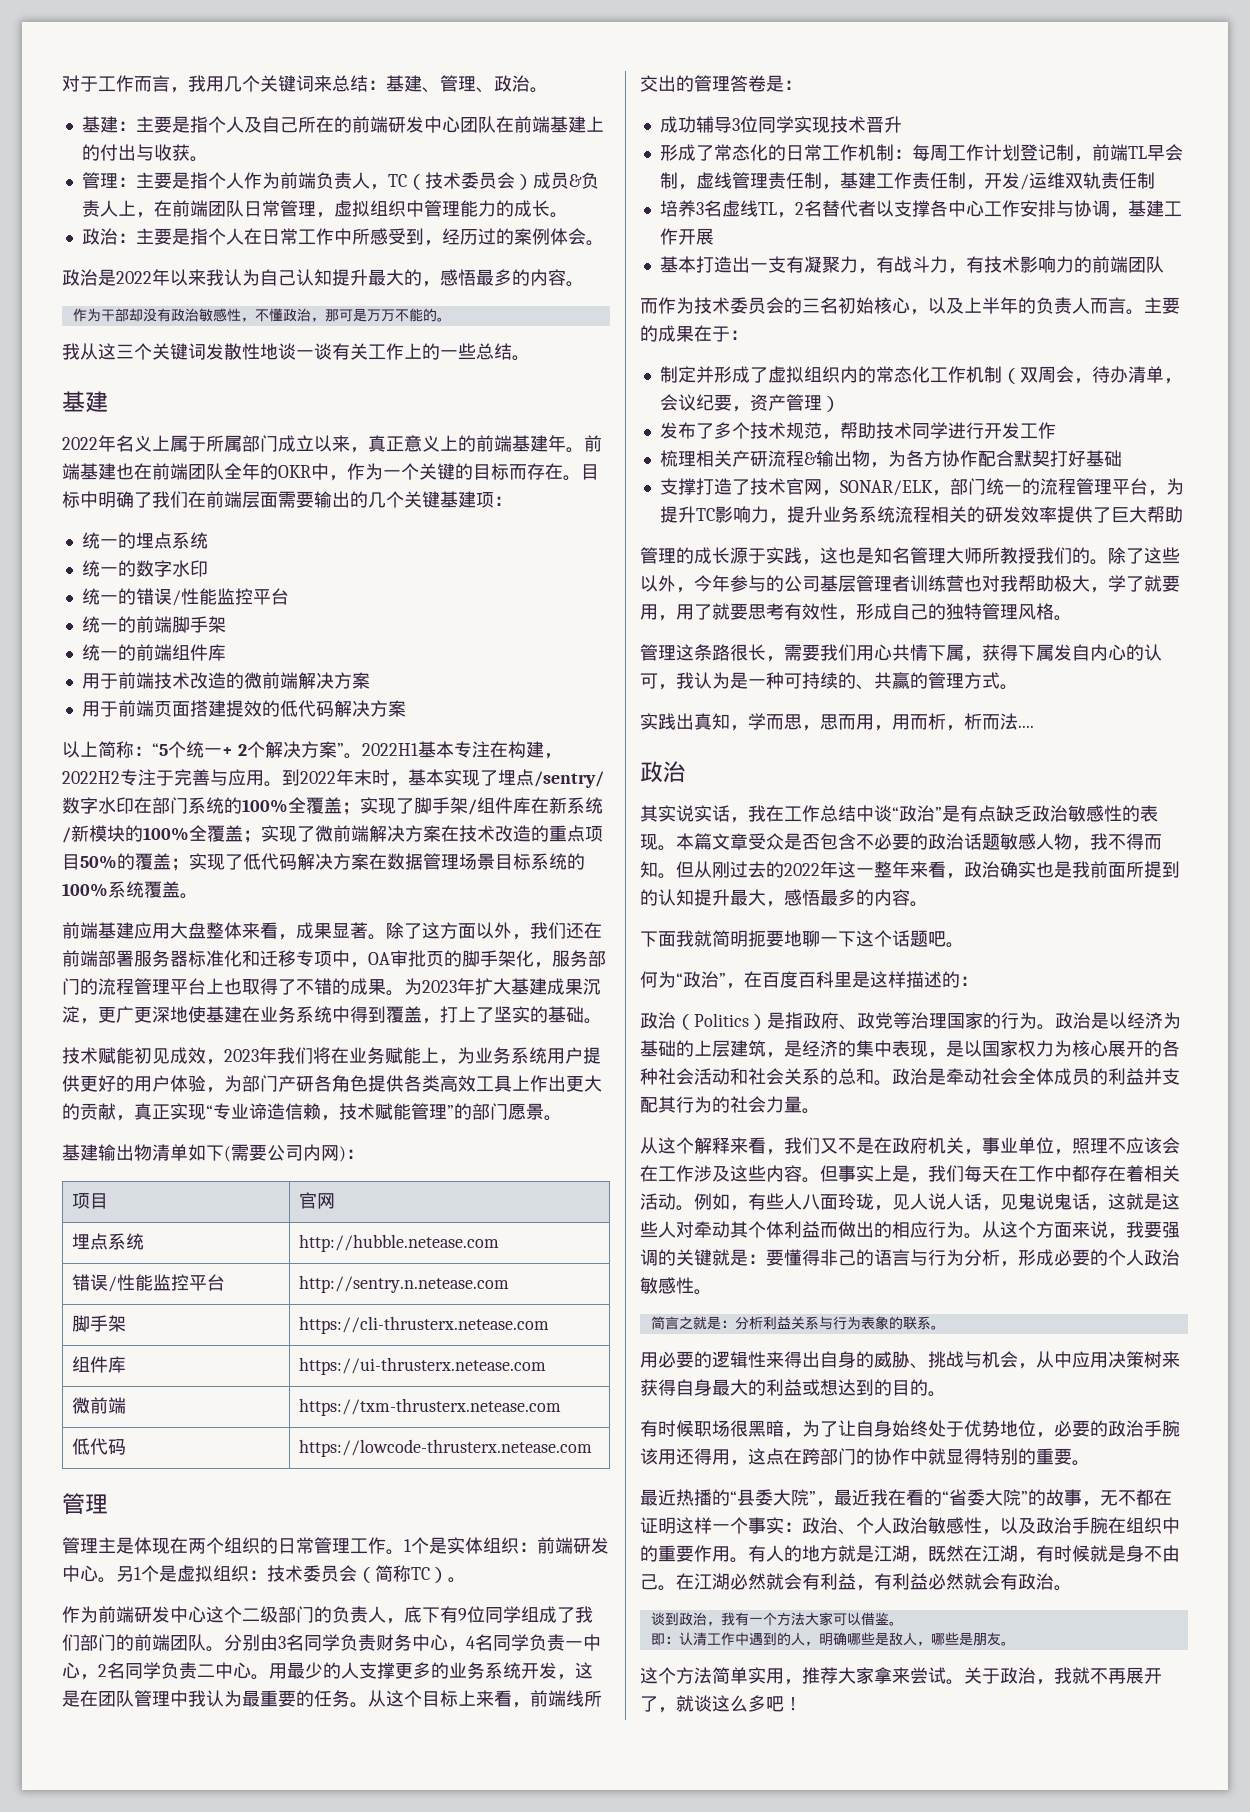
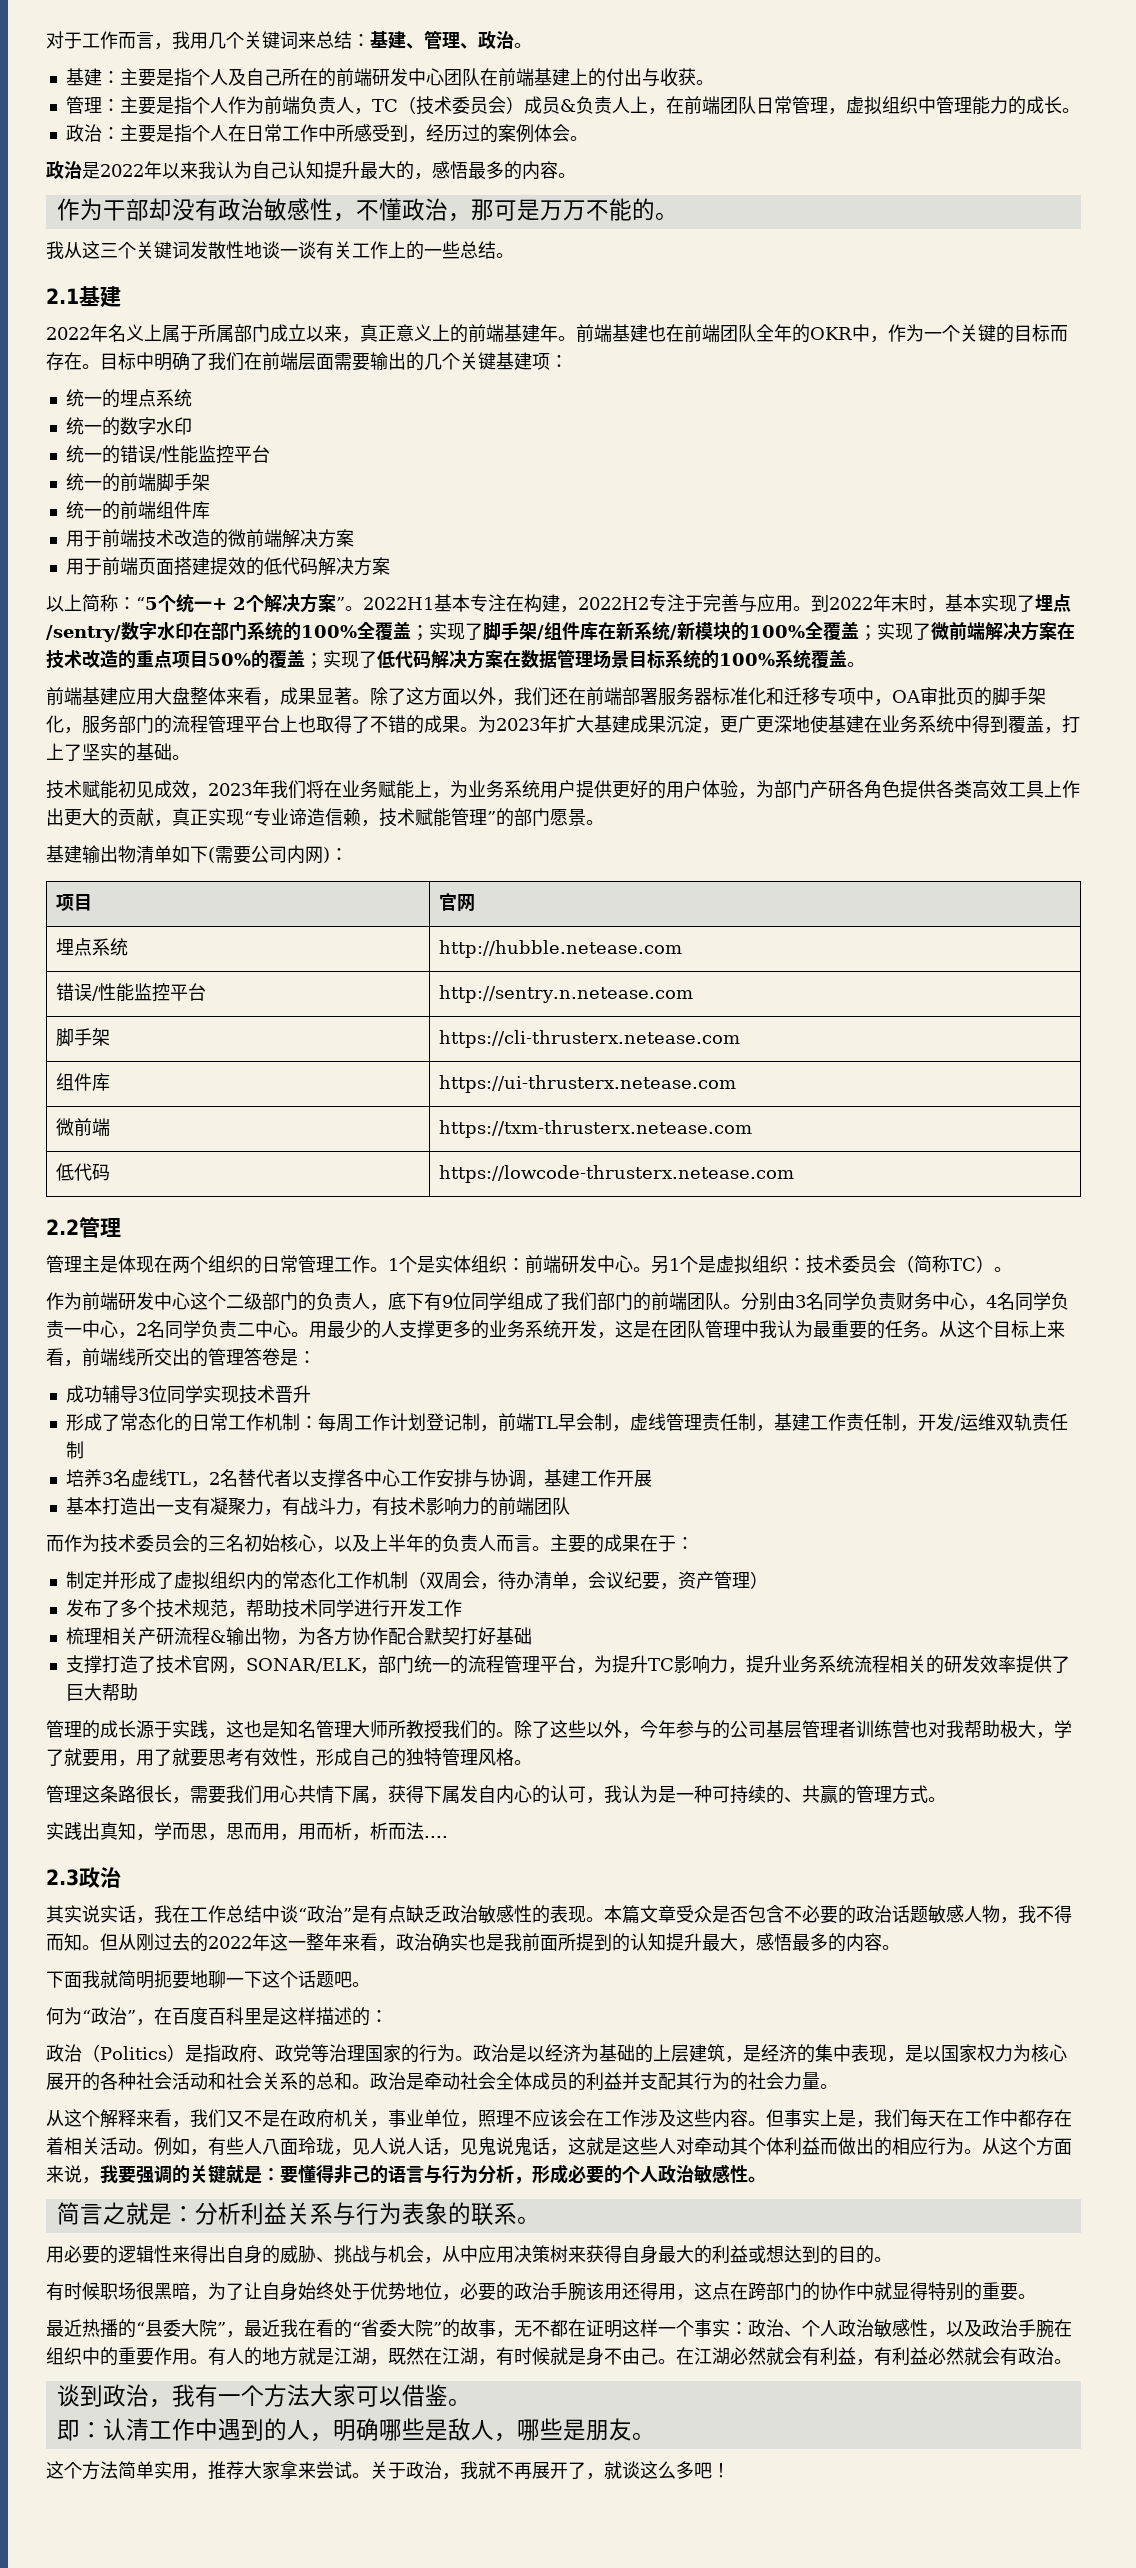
(530, 358) none -> [46,288,79,304] 2.1
(592, 1448) none -> [46,1219,79,1235] 2.2
(1034, 726) none -> [46,1869,79,1886] 2.3

